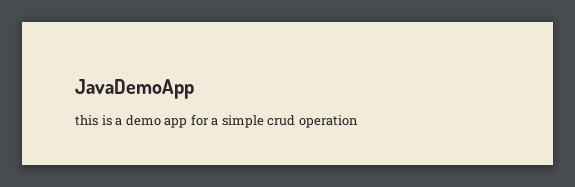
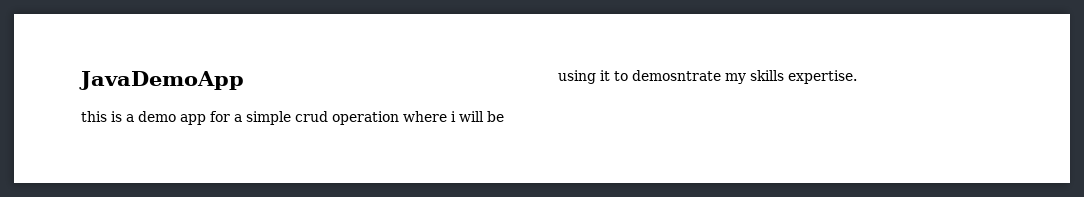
(358, 121) none -> [403,111,504,122] [558,70,857,84] where i will be using it to demosntrate my skills expertise.

